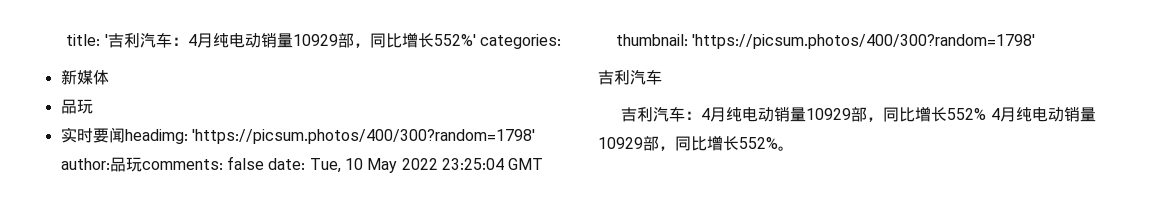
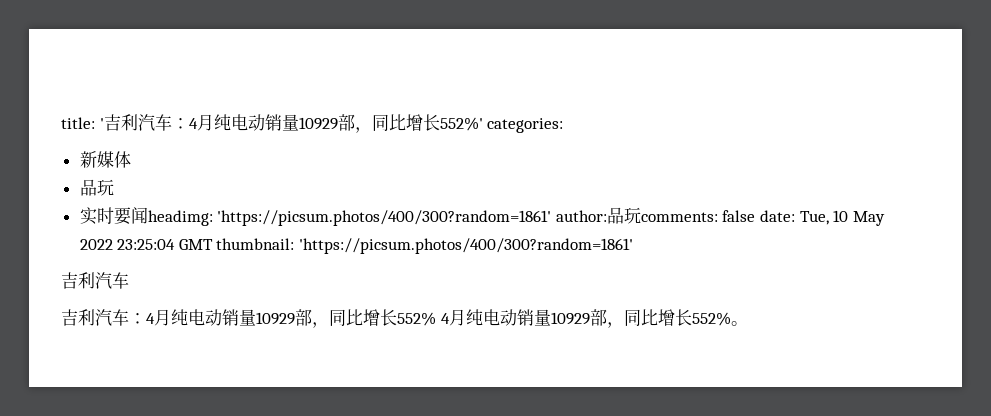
[191,129,535,144] 'https://picsum.photos/400/300?random=1798' -> [217,210,552,226] 'https://picsum.photos/400/300?random=1861'
[691,34,1035,49] 'https://picsum.photos/400/300?random=1798' -> [299,238,634,254] 'https://picsum.photos/400/300?random=1861'

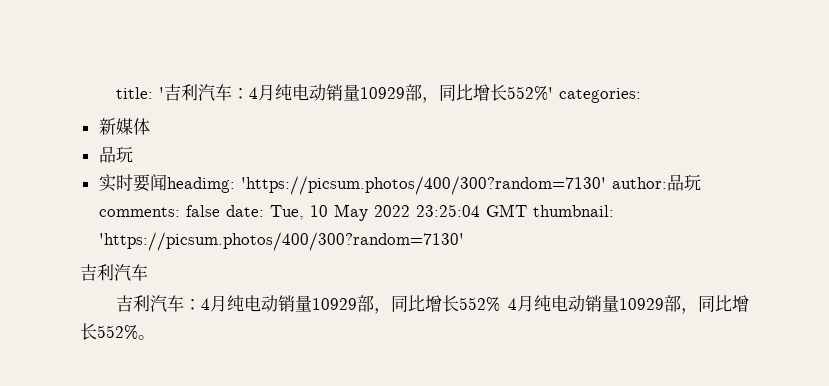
[217,210,552,226] 'https://picsum.photos/400/300?random=1861' -> [240,176,606,195] 'https://picsum.photos/400/300?random=7130'
[299,238,634,254] 'https://picsum.photos/400/300?random=1861' -> [98,232,464,251] 'https://picsum.photos/400/300?random=7130'

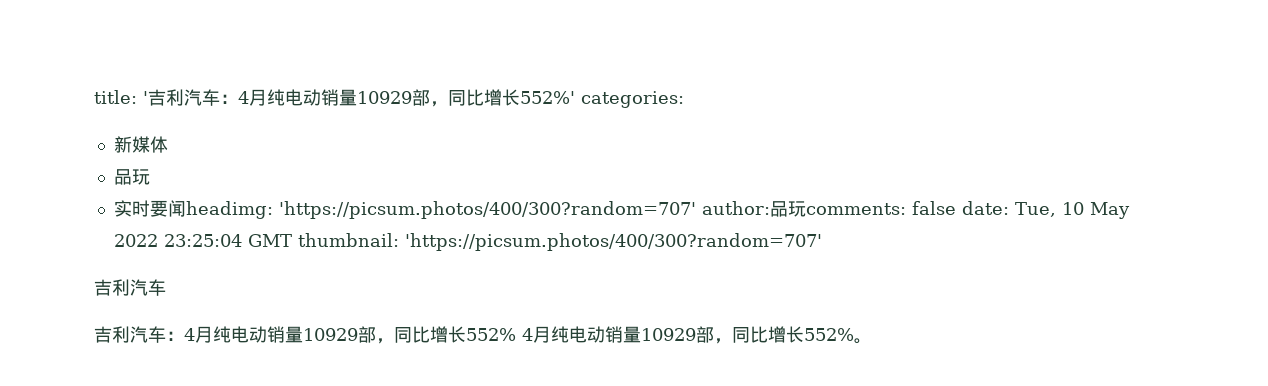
[240,176,606,195] 'https://picsum.photos/400/300?random=7130' -> [278,201,696,219] 'https://picsum.photos/400/300?random=707'
[98,232,464,251] 'https://picsum.photos/400/300?random=7130' -> [404,233,822,251] 'https://picsum.photos/400/300?random=707'

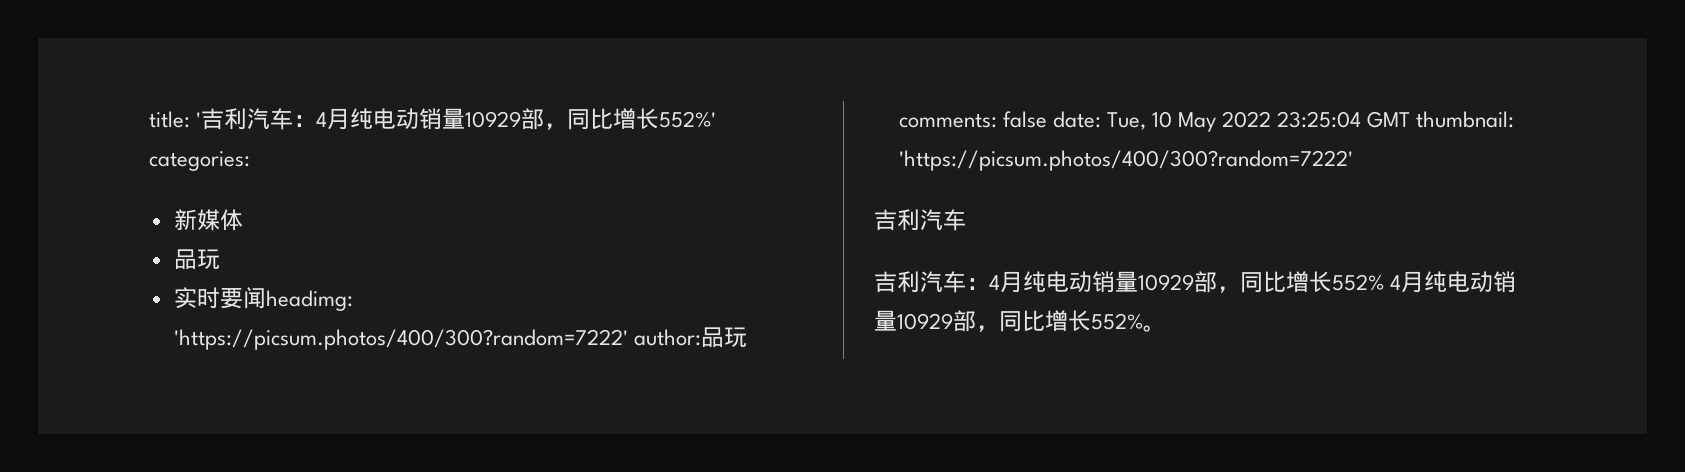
[278,201,696,219] 'https://picsum.photos/400/300?random=707' -> [173,329,628,350] 'https://picsum.photos/400/300?random=7222'
[404,233,822,251] 'https://picsum.photos/400/300?random=707' -> [898,150,1353,171] 'https://picsum.photos/400/300?random=7222'

